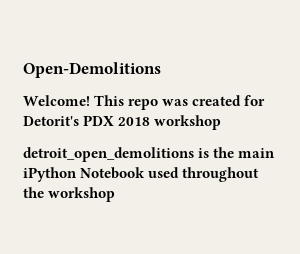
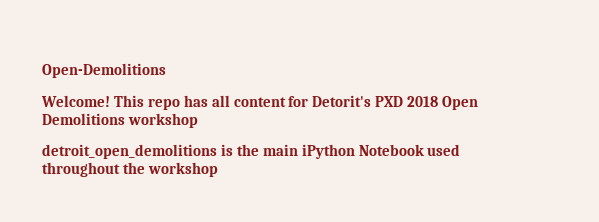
[162,95,266,106] [23,115,151,126] was created for Detorit's PDX 2018 -> [183,95,479,110] [42,113,125,125] has all content for Detorit's PXD 2018 Open Demolitions

